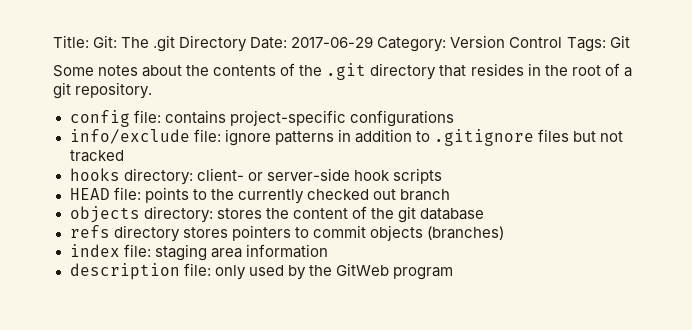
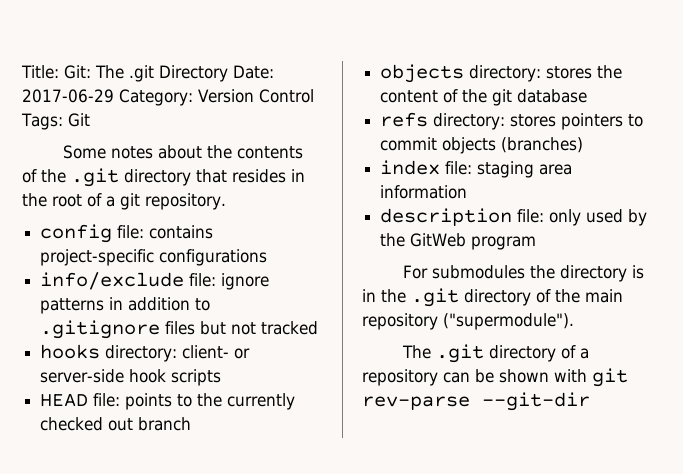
[113,225,180,242] directory -> [433,113,506,130] directory:
(453, 273) none -> [403,265,645,282] [362,288,623,307] [362,313,574,330] [402,344,590,363] [362,368,628,387] [362,392,590,411] // For submodules the directory is in the .git directory of the main repository ("supermodule"). // The .git directory of a repository can be shown with git rev-parse --git-dir

